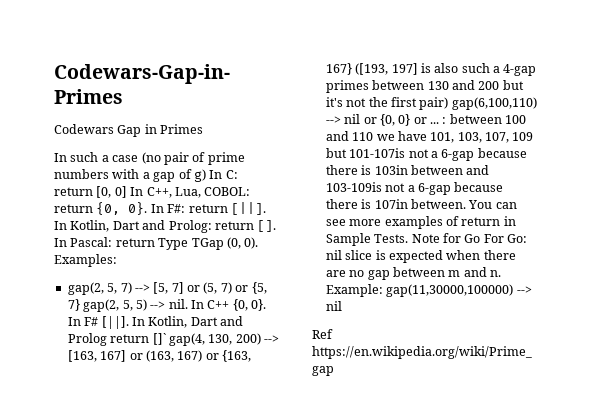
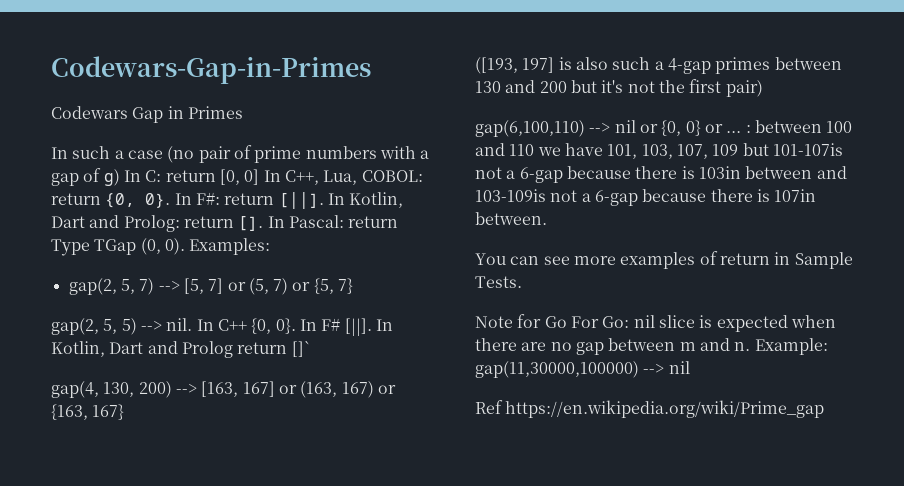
(80, 305) none -> (354, 286) //
(166, 339) none -> (311, 349) //
(352, 69) none -> (125, 412) //
(449, 103) none -> (763, 88) //
(466, 204) none -> (547, 218) //
(409, 238) none -> (522, 282) //

